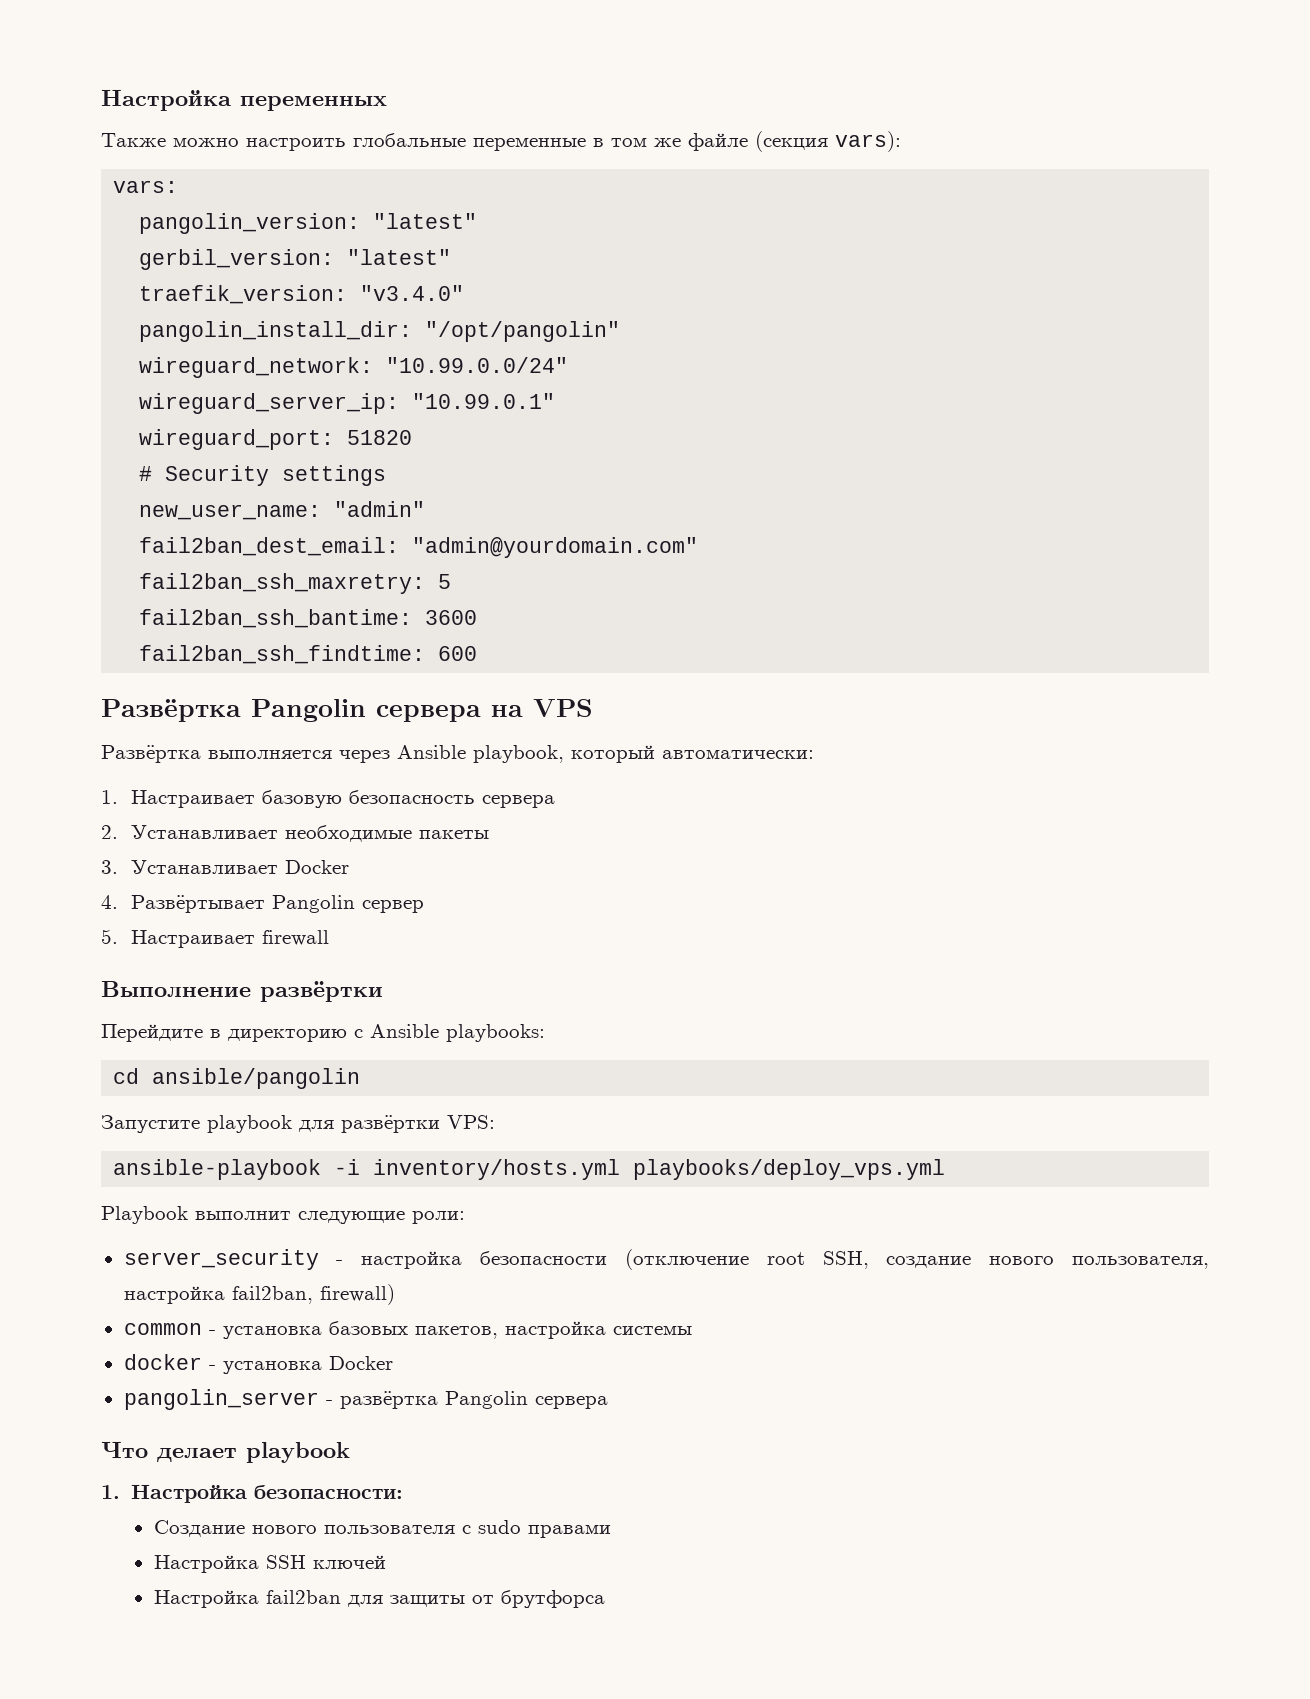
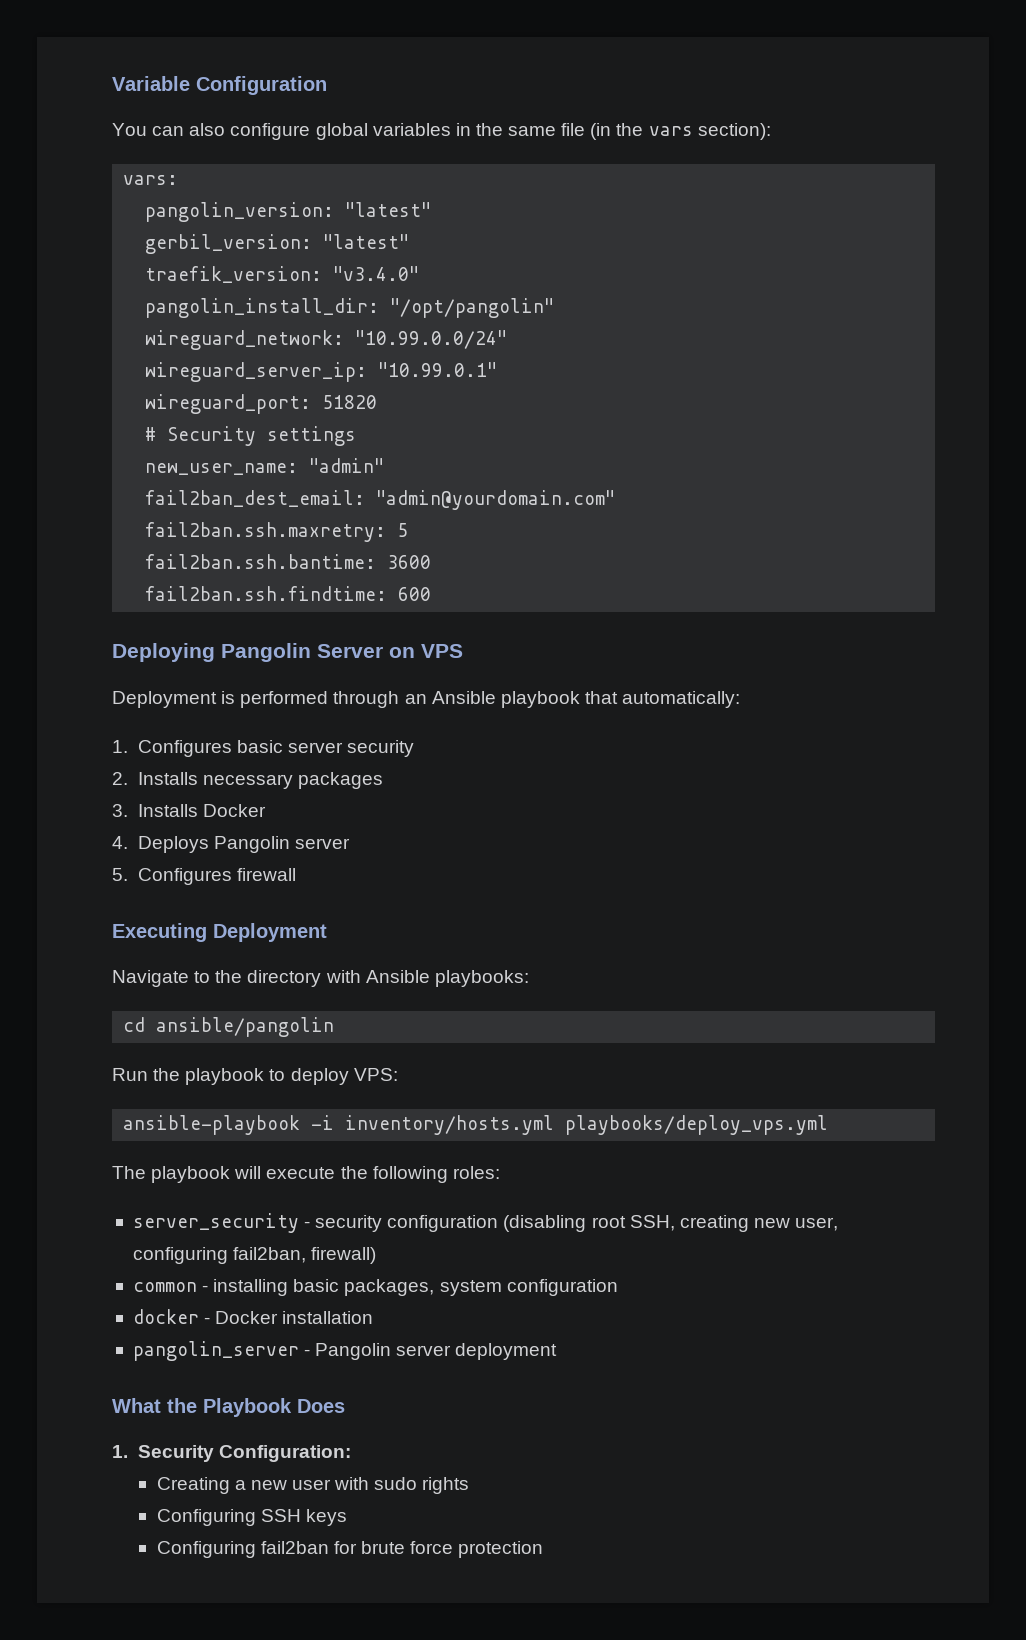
[101,89,387,111] [101,131,901,152] Настройка переменных // Также можно настроить глобальные переменные в том же файле (секция vars): -> [112,76,327,95] [112,123,771,140] Variable Configuration // You can also configure global variables in the same file (in the vars section):
[139,573,426,594] fail2ban_ssh_maxretry: -> [145,522,387,542] fail2ban.ssh.maxretry:
[139,609,413,628] fail2ban_ssh_bantime: -> [145,554,377,569] fail2ban.ssh.bantime:
[139,645,426,664] fail2ban_ssh_findtime: -> [145,586,388,601] fail2ban.ssh.findtime:
[101,699,593,722] [101,745,814,763] [101,790,556,808] [101,825,490,842] Развёртка Pangolin сервера на VPS // Развёртка выполняется через Ansible playbook, который автоматически: // 1. Настраивает базовую безопасность сервера // 2. Устанавливает необходимые пакеты -> [112,643,463,662] [112,691,741,708] [112,740,414,757] [112,772,383,789] Deploying Pangolin Server on VPS // Deployment is performed through an Ansible playbook that automatically: // 1. Configures basic server security // 2. Installs necessary packages
[131,860,279,874] Устанавливает -> [137,804,198,817] Installs
[131,895,425,913] Развёртывает Pangolin сервер -> [137,836,350,853] Deploys Pangolin server
[131,930,256,948] Настраивает -> [137,868,232,885] Configures
[101,981,383,1002] [101,1024,363,1042] Выполнение развёртки // Перейдите в директорию с -> [112,923,327,942] [112,970,361,987] Executing Deployment // Navigate to the directory with
[101,1115,440,1133] Запустите playbook для развёртки -> [112,1068,349,1085] Run the playbook to deploy
[101,1206,465,1224] [123,1249,1209,1270] [123,1286,225,1304] Playbook выполнит следующие роли: // server_security - настройка безопасности (отключение root SSH, создание нового пользователя, настройка -> [112,1166,500,1183] [132,1213,839,1233] [132,1247,228,1264] The playbook will execute the following roles: // server_security - security configuration (disabling root SSH, creating new user, configuring
[222,1321,692,1339] установка базовых пакетов, настройка системы -> [213,1279,618,1296] installing basic packages, system configuration
[222,1356,393,1374] установка Docker -> [215,1311,374,1324] Docker installation
[339,1391,608,1409] [101,1441,350,1463] [101,1484,404,1503] [153,1520,611,1538] [153,1555,386,1573] [153,1590,605,1608] развёртка Pangolin сервера // Что делает playbook // 1. Настройка безопасности: // Создание нового пользователя с sudo правами // Настройка SSH ключей // Настройка fail2ban для защиты от брутфорса -> [315,1343,558,1360] [112,1398,345,1417] [112,1445,351,1462] [156,1477,470,1494] [156,1509,347,1526] [156,1541,544,1558] Pangolin server deployment // What the Playbook Does // 1. Security Configuration: // Creating a new user with sudo rights // Configuring SSH keys // Configuring fail2ban for brute force protection

